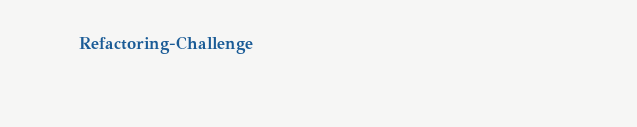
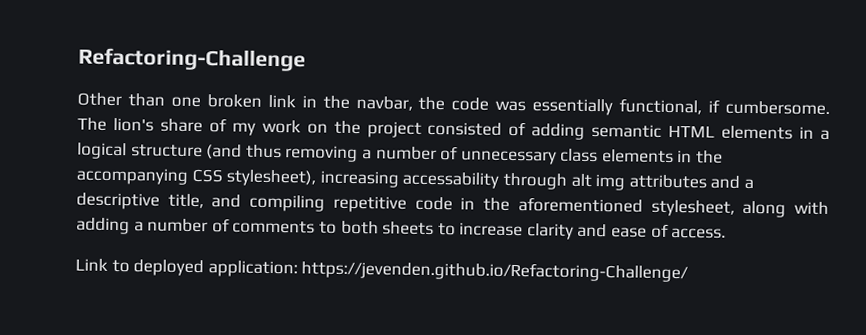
(253, 45) none -> [77,92,831,116] [77,117,830,140] [77,142,724,165] [76,167,754,191] [76,192,830,218] [76,217,727,240] [75,258,689,283] // Other than one broken link in the navbar, the code was essentially functional, if cumbersome. The lion's share of my work on the project consisted of adding semantic HTML elements in a logical structure (and thus removing a number of unnecessary class elements in the accompanying CSS stylesheet), increasing accessability through alt img attributes and a descriptive title, and compiling repetitive code in the aforementioned stylesheet, along with adding a number of comments to both sheets to increase clarity and ease of access. // Link to deployed application: https://jevenden.github.io/Refactoring-Challenge/

